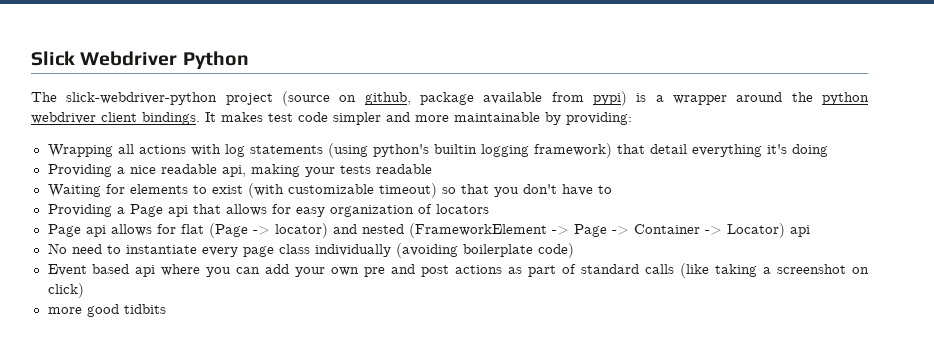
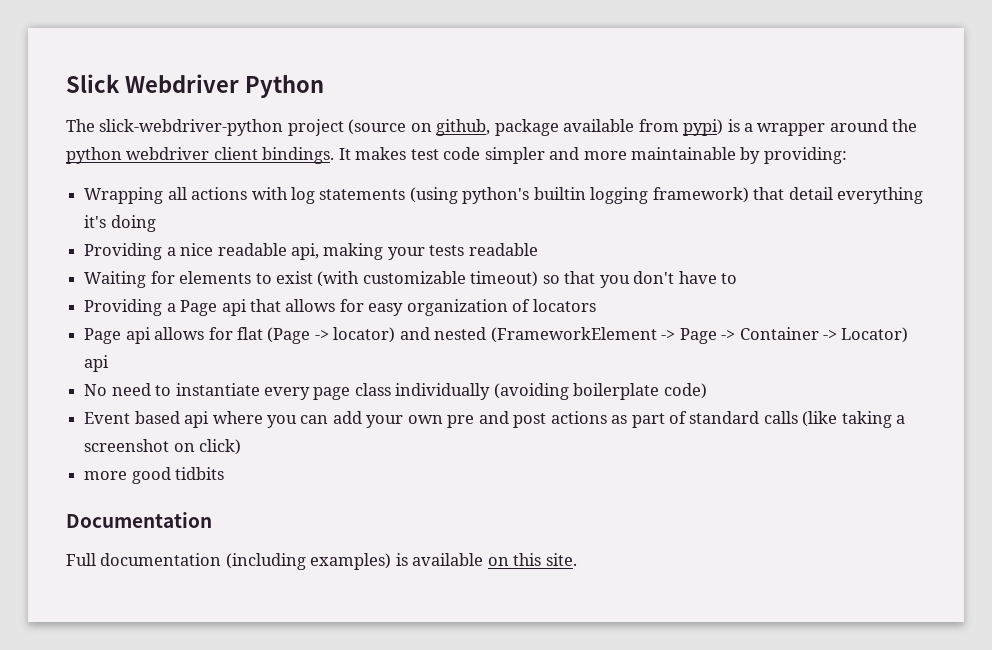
(166, 309) none -> [66,512,212,528] [66,553,577,570] // Documentation // Full documentation (including examples) is available on this site.

